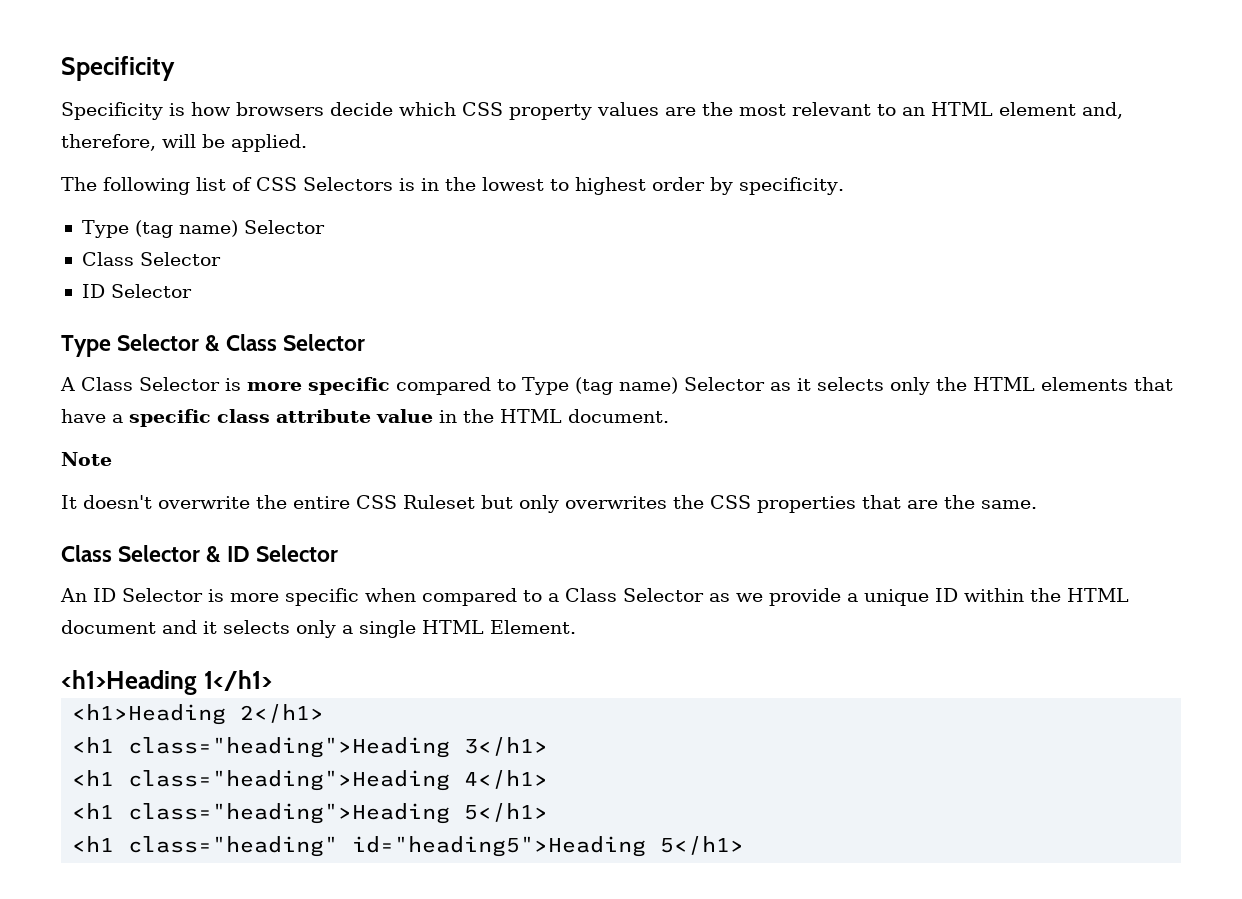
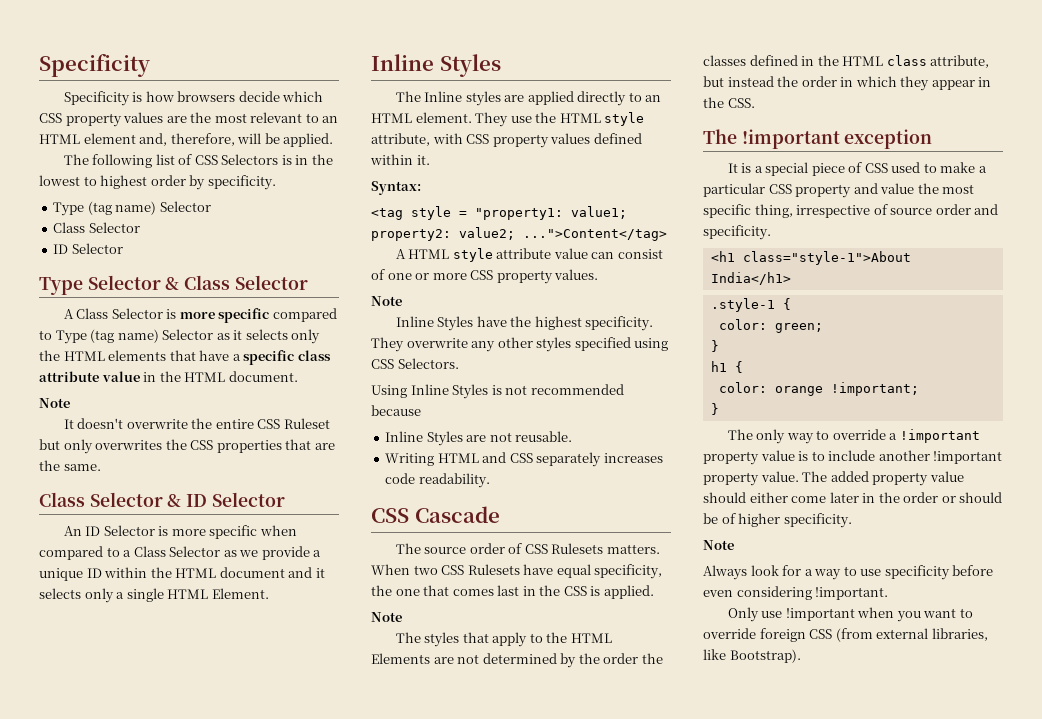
[61,670,272,695] [72,704,325,725] [72,737,549,758] [72,770,549,791] [72,803,549,824] [72,836,745,857] <h1>Heading 1</h1> // <h1>Heading 2</h1> // <h1 class="heading">Heading 3</h1> // <h1 class="heading">Heading 4</h1> // <h1 class="heading">Heading 5</h1> // <h1 class="heading" id="heading5">Heading 5</h1> -> [371,54,501,77] [395,91,662,106] [371,112,645,127] [371,133,642,148] [370,154,430,165] [371,181,421,195] [371,206,627,220] [371,227,667,241] [395,248,663,262] [371,269,599,284] [371,296,402,306] [395,316,654,331] [371,337,669,352] [371,358,459,369] [371,384,624,399] [371,405,421,416] [385,431,573,446] [385,452,663,467] [385,473,490,488] [371,506,500,523] [395,543,660,554] [371,564,663,579] [371,585,654,599] [371,612,402,622] [395,632,612,647] [371,653,663,668] [703,55,990,68] [703,76,992,91] [703,97,755,108] [703,129,933,149] [727,162,987,176] [703,183,975,198] [703,204,999,218] [703,225,771,240] [710,251,911,265] [710,272,791,285] [710,298,791,312] [718,319,823,333] [710,340,719,352] [710,361,743,373] [718,382,919,396] [710,403,719,415] [727,429,980,444] [703,450,1003,465] [703,471,964,486] [703,492,1003,503] [703,513,852,528] [703,540,734,550] [703,565,994,580] [703,586,889,600] [727,607,973,622] [703,628,988,642] [703,649,801,663] Inline Styles // The Inline styles are applied directly to an HTML element. They use the HTML style attribute, with CSS property values defined within it. // Syntax: // <tag style = "property1: value1; property2: value2; ...">Content</tag> // A HTML style attribute value can consist of one or more CSS property values. // Note // Inline Styles have the highest specificity. They overwrite any other styles specified using CSS Selectors. // Using Inline Styles is not recommended because // Inline Styles are not reusable. // Writing HTML and CSS separately increases code readability. // CSS Cascade // The source order of CSS Rulesets matters. When two CSS Rulesets have equal specificity, the one that comes last in the CSS is applied. // Note // The styles that apply to the HTML Elements are not determined by the order the classes defined in the HTML class attribute, but instead the order in which they appear in the CSS. // The !important exception // It is a special piece of CSS used to make a particular CSS property and value the most specific thing, irrespective of source order and specificity. // <h1 class="style-1">About India</h1> // .style-1 { // color: green; // } // h1 { // color: orange !important; // } // The only way to override a !important property value is to include another !important property value. The added property value should either come later in the order or should be of higher specificity. // Note // Always look for a way to use specificity before even considering !important. // Only use !important when you want to override foreign CSS (from external libraries, like Bootstrap).

